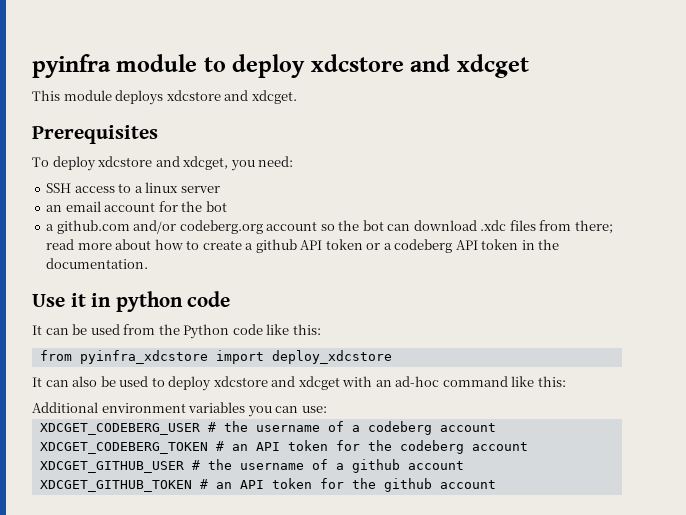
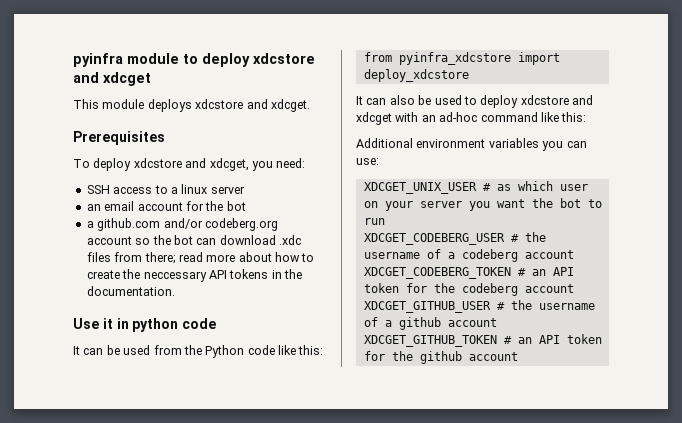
[245,239,519,253] a github API token or a codeberg API token -> [122,269,269,282] the neccessary API tokens
(327, 409) none -> [363,181,588,194] [363,198,602,211] [363,218,385,225] // XDCGET_UNIX_USER # as which user on your server you want the bot to run

